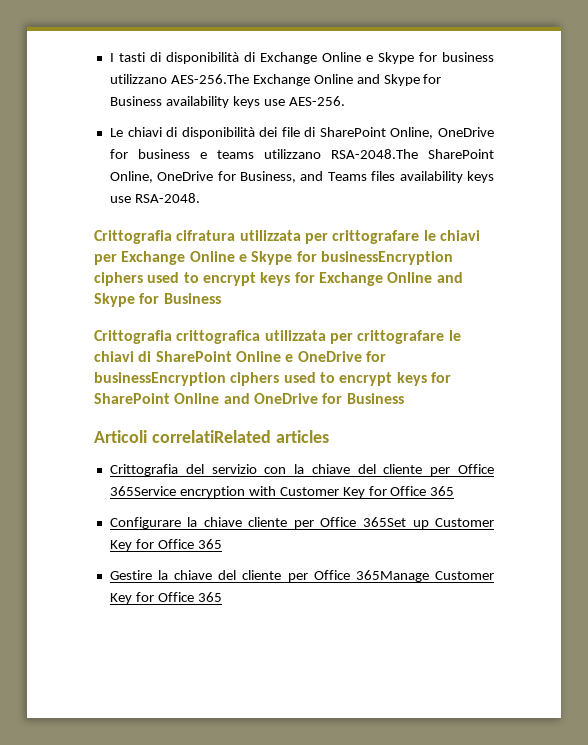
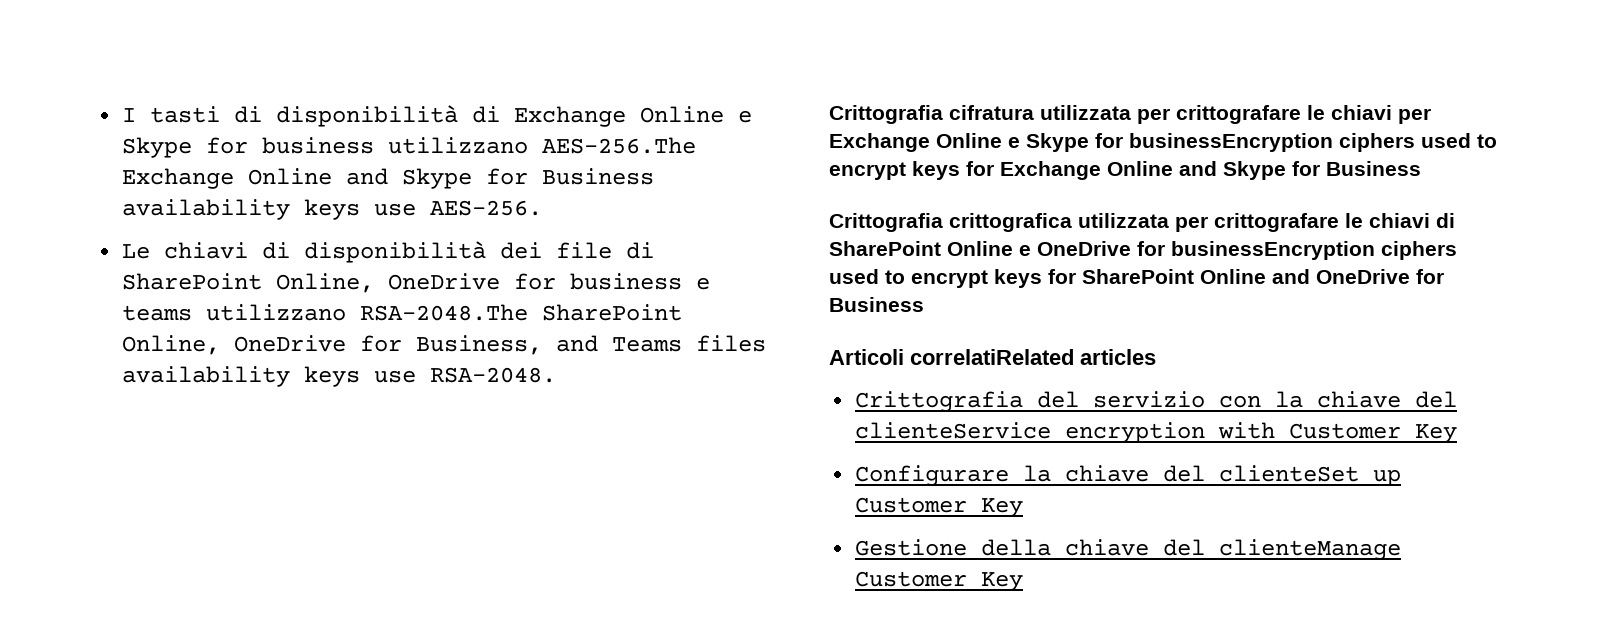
[383,464,495,476] [109,486,176,496] cliente per Office 365Service -> [855,422,1052,439] clienteService
[368,486,455,496] for Office 365 -> (1458, 433) none
[248,517,406,529] cliente per Office 365Set -> [1163,465,1360,482] del clienteSet
[135,539,222,549] [109,570,495,582] [109,592,222,604] for Office 365 // Gestire la chiave del cliente per Office 365Manage Customer Key for Office 365 -> [855,539,1402,560] [855,571,1024,591] // Gestione della chiave del clienteManage Customer Key

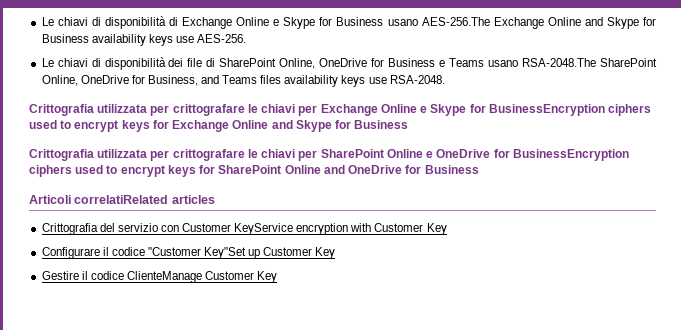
[122,106,221,123] I tasti -> [41,17,88,26] Le chiavi
[262,137,529,154] business utilizzano -> [336,17,418,26] Business usano
[570,273,711,290] [122,304,347,321] business e teams utilizzano -> [388,58,519,67] Business e Teams usano
[949,105,1034,120] cifratura -> (94, 110) none
[1129,133,1333,152] businessEncryption -> [488,104,605,116] BusinessEncryption
[949,213,1455,232] crittografica utilizzata per crittografare le chiavi di -> [97,149,318,161] utilizzata per crittografare le chiavi per
[1171,241,1375,260] businessEncryption -> [512,149,629,161] BusinessEncryption
[1275,391,1458,408] [855,422,1052,439] la chiave del clienteService -> [182,223,294,235] Customer KeyService
[1023,465,1360,482] la chiave del clienteSet -> [102,247,247,259] il codice "Customer Key"Set
[855,539,1402,560] Gestione della chiave del clienteManage -> [41,271,202,283] Gestire il codice ClienteManage

